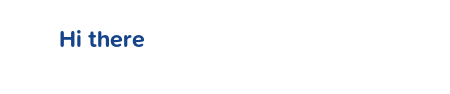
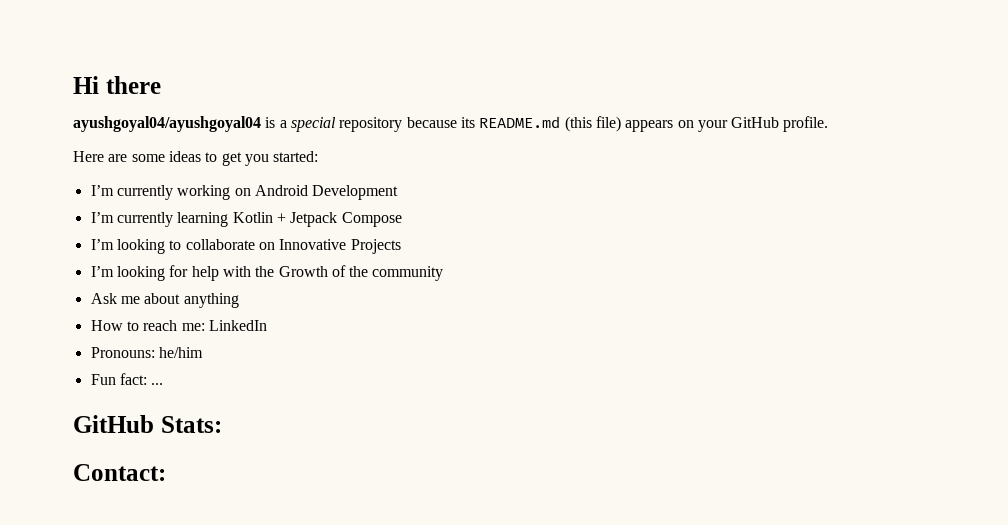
(146, 39) none -> [73,116,829,132] [73,151,319,166] [90,185,399,200] [90,212,402,227] [90,239,401,254] [90,265,444,281] [90,293,239,308] [90,320,267,331] [90,347,203,358] [90,373,164,385] [73,415,222,433] [73,464,166,481] // ayushgoyal04/ayushgoyal04 is a special repository because its README.md (this file) appears on your GitHub profile. // Here are some ideas to get you started: // I’m currently working on Android Development // I’m currently learning Kotlin + Jetpack Compose // I’m looking to collaborate on Innovative Projects // I’m looking for help with the Growth of the community // Ask me about anything // How to reach me: LinkedIn // Pronouns: he/him // Fun fact: ... // GitHub Stats: // Contact:

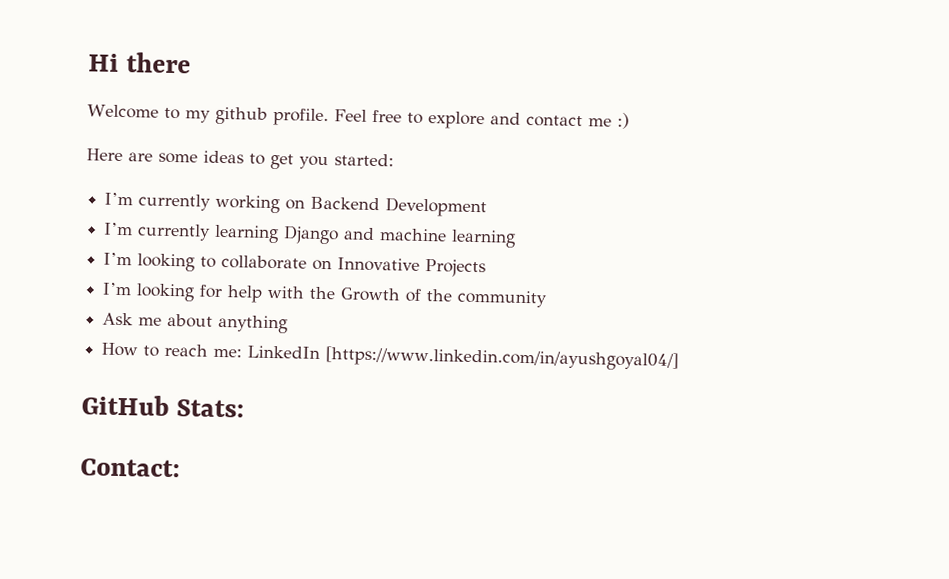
[73,116,829,132] ayushgoyal04/ayushgoyal04 is a special repository because its README.md (this file) appears on your GitHub profile. -> [87,104,630,130] Welcome to my github profile. Feel free to explore and contact me :)
[254,185,308,196] Android -> [310,196,381,211] Backend
[232,212,402,227] Kotlin + Jetpack Compose -> [283,225,517,248] Django and machine learning
[90,347,203,358] [90,373,164,385] // Pronouns: he/him // Fun fact: ... -> [325,346,680,372] [https://www.linkedin.com/in/ayushgoyal04/]

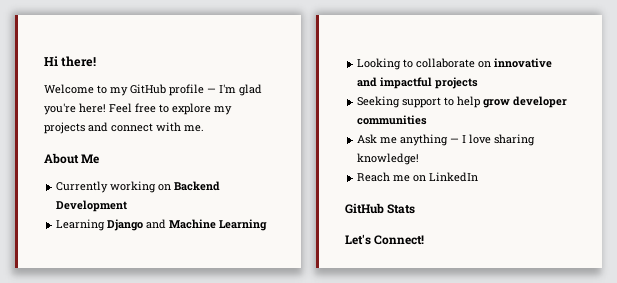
[126,52,192,74] there -> [61,56,97,67] there!
[214,106,630,130] [86,148,394,170] [104,192,488,218] [104,222,517,248] [103,252,487,278] [102,282,548,308] github profile. Feel free to explore and contact me :) // Here are some ideas to get you started: // I’m currently working on Backend Development // I’m currently learning Django and machine learning // I’m looking to collaborate on Innovative Projects // I’m looking for help with the Growth of the community -> [130,84,262,96] [44,103,232,115] [44,122,204,134] [44,153,100,164] [56,181,221,193] [56,200,128,212] [56,219,268,231] [357,58,553,70] [357,77,479,89] [357,96,568,108] [357,115,428,125] GitHub profile — I'm glad you're here! Feel free to explore my projects and connect with me. // About Me // Currently working on Backend Development // Learning Django and Machine Learning // Looking to collaborate on innovative and impactful projects // Seeking support to help grow developer communities
[167,313,214,328] about -> (398, 140) none
[101,342,243,358] // How to reach me: -> [450,134,536,146] [357,153,420,165] [357,172,427,182] — I love sharing knowledge! // Reach me on
[325,346,680,372] [81,394,245,418] [80,458,180,478] [https://www.linkedin.com/in/ayushgoyal04/] // GitHub Stats: // Contact: -> [345,203,416,214] [345,234,425,245] // GitHub Stats // Let's Connect!

